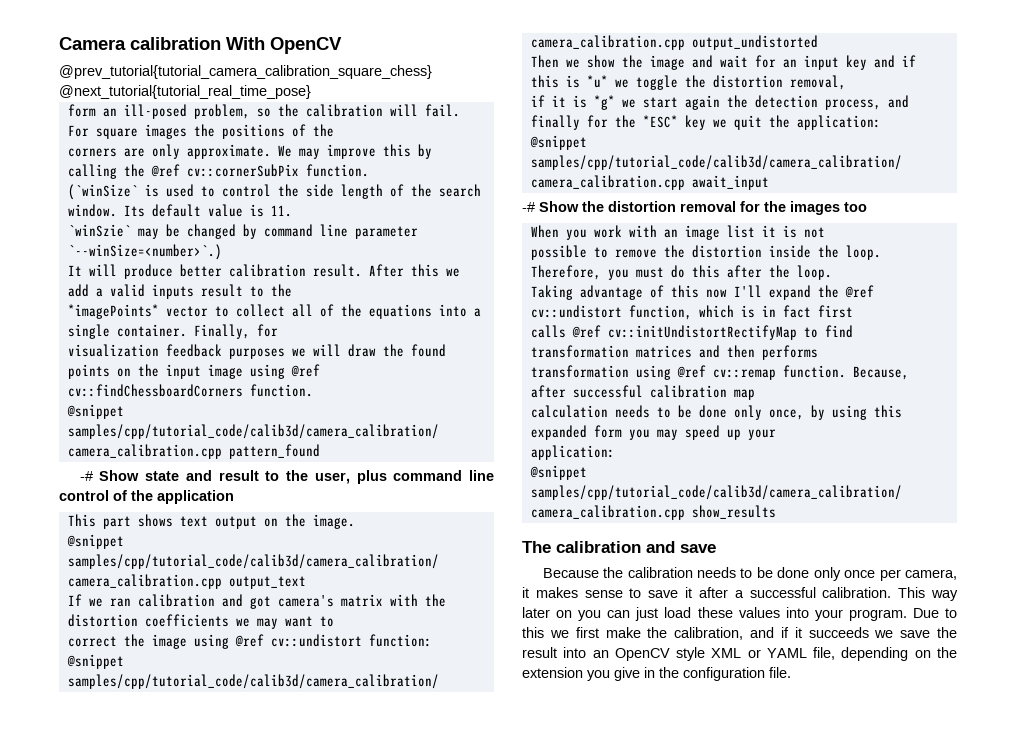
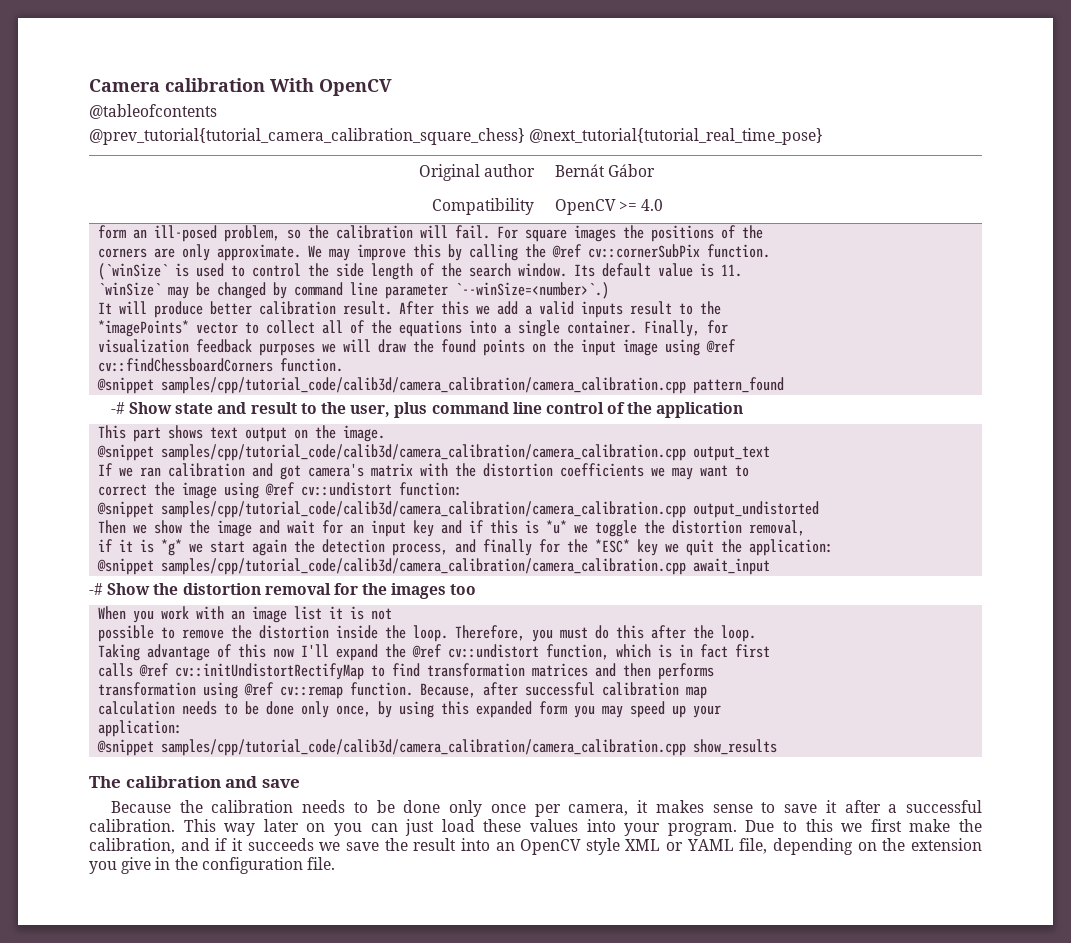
(342, 45) none -> [89,104,217,119] // @tableofcontents
(311, 92) none -> [419,164,536,181] [554,164,655,177] [432,198,535,215] [554,199,664,215] // Original author | Bernát Gábor // Compatibility | OpenCV >= 4.0
[67,224,131,237] `winSzie` -> [98,282,162,296] `winSize`

